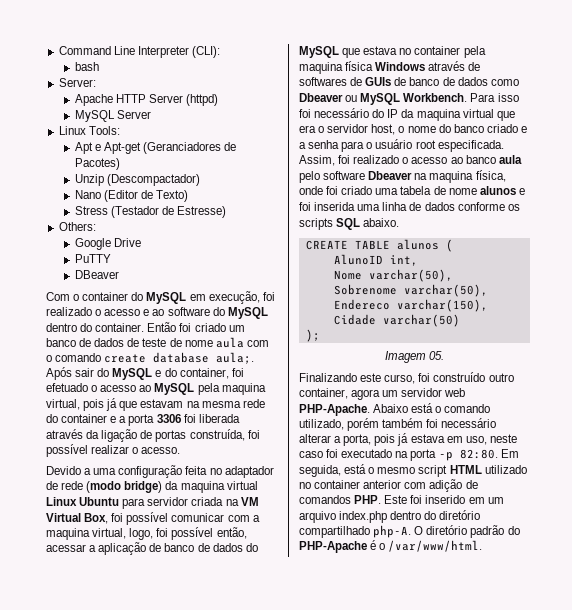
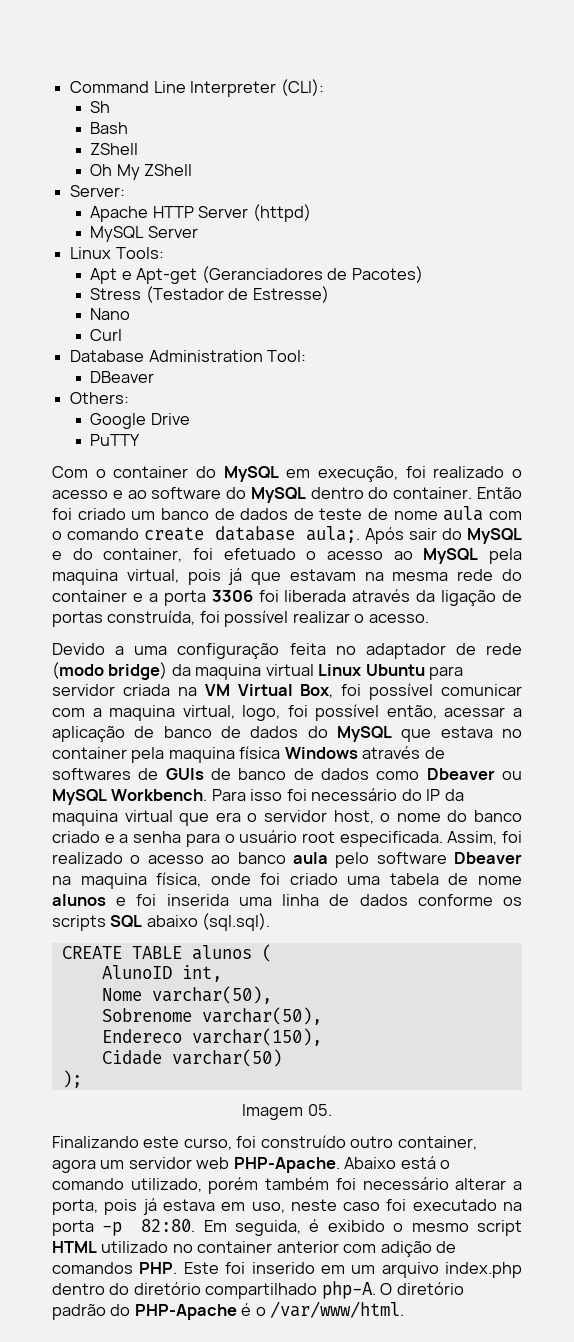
[74,62,99,71] bash -> [90,101,111,113] [90,122,129,134] [90,143,139,155] [90,164,193,180] Sh // Bash // ZShell // Oh My ZShell
[74,174,200,186] [74,190,189,202] [74,206,227,218] Unzip (Descompactador) // Nano (Editor de Texto) // Stress (Testador de Estresse) -> [90,286,329,303] [90,308,131,320] [90,329,123,341] [70,350,307,362] [90,371,155,383] Stress (Testador de Estresse) // Nano // Curl // Database Administration Tool: // DBeaver
[74,270,119,279] // DBeaver -> (141, 440) none
[363,218,400,227] abaixo. -> [146,913,271,931] abaixo (sql.sql).
[344,464,367,474] está -> [309,1219,385,1232] é exibido

